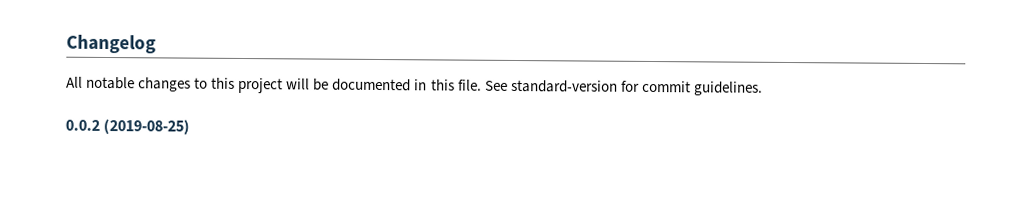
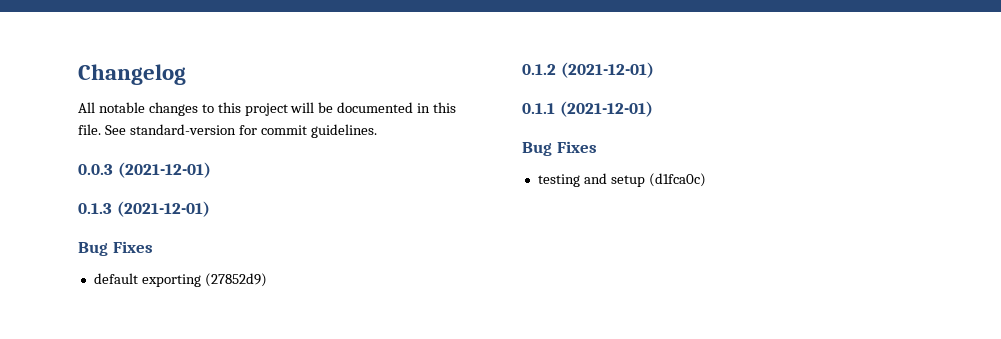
[65,118,191,135] 0.0.2 (2019-08-25) -> [78,162,211,178] [78,201,210,217] [78,241,153,256] [93,273,267,287] [522,62,654,78] [522,101,653,117] [522,141,597,156] [537,173,706,187] 0.0.3 (2021-12-01) // 0.1.3 (2021-12-01) // Bug Fixes // default exporting (27852d9) // 0.1.2 (2021-12-01) // 0.1.1 (2021-12-01) // Bug Fixes // testing and setup (d1fca0c)

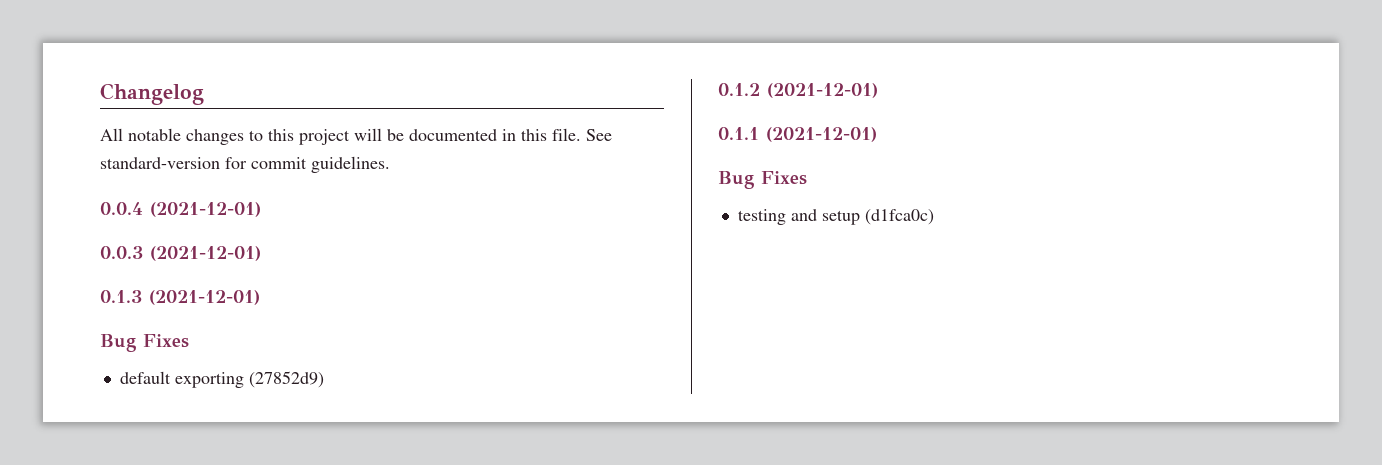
(377, 131) none -> [100,202,261,217] // 0.0.4 (2021-12-01)

